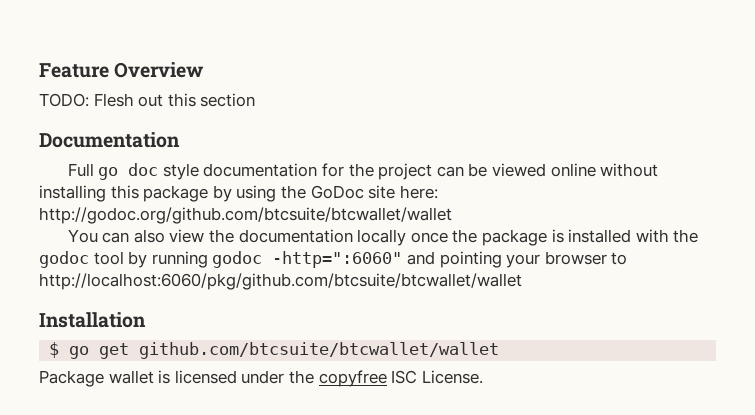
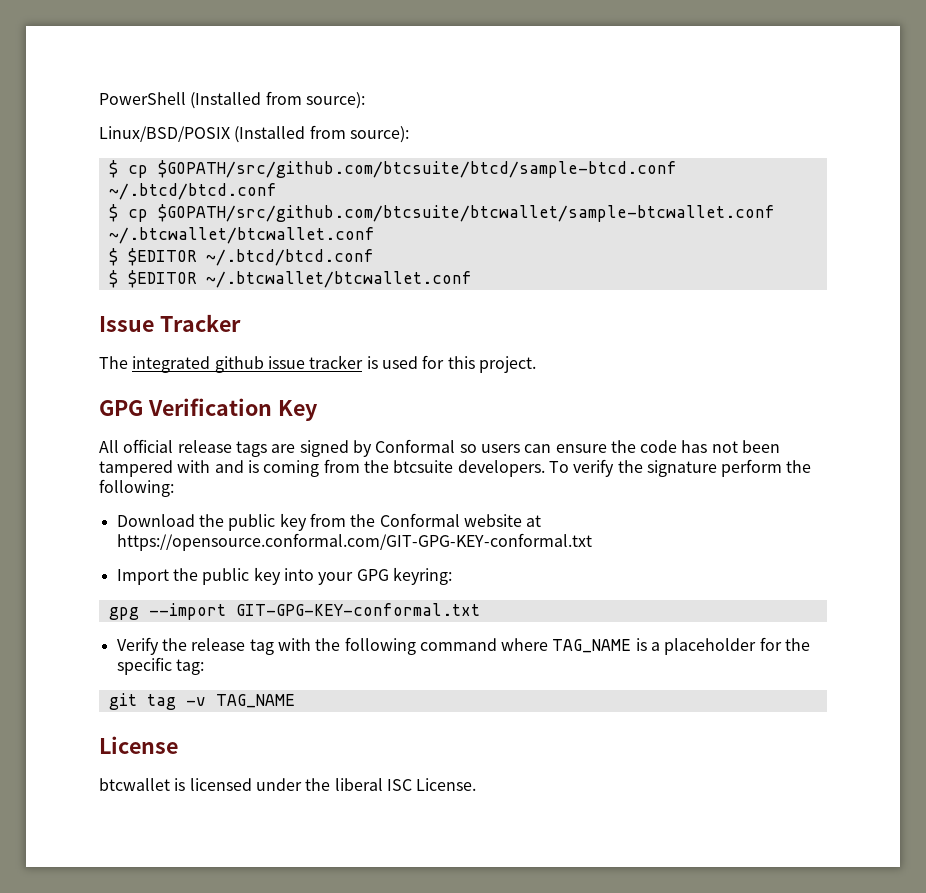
[39,62,205,78] [39,93,256,107] [39,132,180,148] [67,163,659,180] [39,185,438,202] [39,207,452,224] [67,229,699,246] [39,251,628,268] [39,273,522,290] [39,312,146,328] [49,342,500,359] [39,370,154,387] Feature Overview // TODO: Flesh out this section // Documentation // Full go doc style documentation for the project can be viewed online without installing this package by using the GoDoc site here: http://godoc.org/github.com/btcsuite/btcwallet/wallet // You can also view the documentation locally once the package is installed with the godoc tool by running godoc -http=":6060" and pointing your browser to http://localhost:6060/pkg/github.com/btcsuite/btcwallet/wallet // Installation // $ go get github.com/btcsuite/btcwallet/wallet // Package wallet -> [99,91,365,109] [99,125,409,143] [108,160,677,178] [108,183,277,200] [108,204,775,222] [108,227,375,244] [108,248,374,266] [108,270,472,288] [99,314,241,332] [99,355,536,373] [99,398,318,421] [99,439,781,457] [99,459,812,477] [99,479,174,497] [116,513,542,531] [116,533,592,551] [116,567,452,585] [108,603,480,620] [116,637,811,655] [116,657,204,675] [108,693,295,710] [99,736,178,754] [99,778,170,791] PowerShell (Installed from source): // Linux/BSD/POSIX (Installed from source): // $ cp $GOPATH/src/github.com/btcsuite/btcd/sample-btcd.conf ~/.btcd/btcd.conf // $ cp $GOPATH/src/github.com/btcsuite/btcwallet/sample-btcwallet.conf ~/.btcwallet/btcwallet.conf // $ $EDITOR ~/.btcd/btcd.conf // $ $EDITOR ~/.btcwallet/btcwallet.conf // Issue Tracker // The integrated github issue tracker is used for this project. // GPG Verification Key // All official release tags are signed by Conformal so users can ensure the code has not been tampered with and is coming from the btcsuite developers. To verify the signature perform the following: // Download the public key from the Conformal website at https://opensource.conformal.com/GIT-GPG-KEY-conformal.txt // Import the public key into your GPG keyring: // gpg --import GIT-GPG-KEY-conformal.txt // Verify the release tag with the following command where TAG_NAME is a placeholder for the specific tag: // git tag -v TAG_NAME // License // btcwallet
[318,370,387,387] copyfree -> [334,778,383,791] liberal

